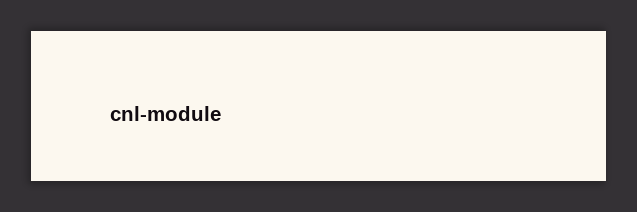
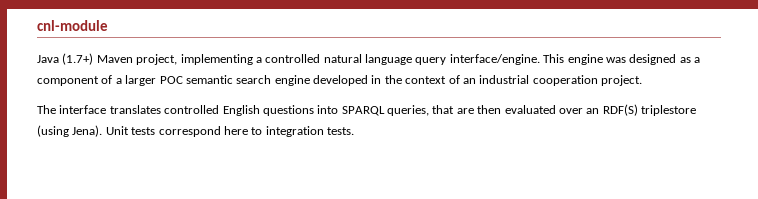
(221, 113) none -> [37,53,700,65] [37,75,642,86] [37,104,696,116] [37,125,354,137] // Java (1.7+) Maven project, implementing a controlled natural language query interface/engine. This engine was designed as a component of a larger POC semantic search engine developed in the context of an industrial cooperation project. // The interface translates controlled English questions into SPARQL queries, that are then evaluated over an RDF(S) triplestore (using Jena). Unit tests correspond here to integration tests.

